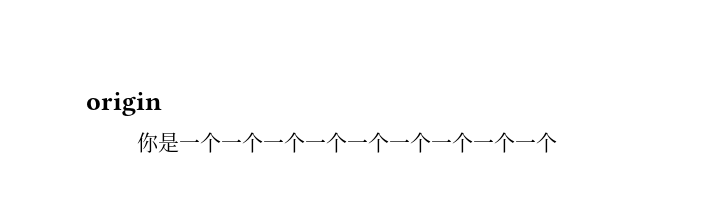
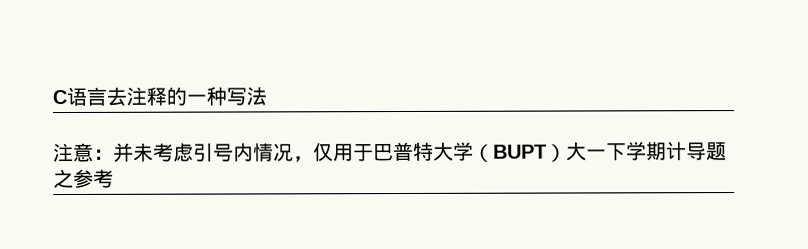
[86,92,162,116] [136,132,557,153] origin // 你是一个一个一个一个一个一个一个一个一个 -> [52,86,267,106] [53,141,727,163] [53,168,114,189] C语言去注释的一种写法 // 注意：并未考虑引号内情况，仅用于巴普特大学（BUPT）大一下学期计导题之参考

